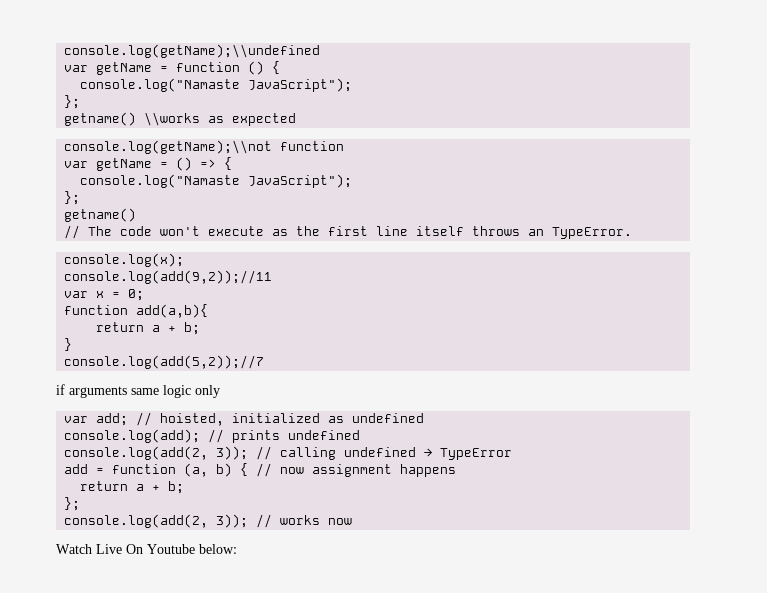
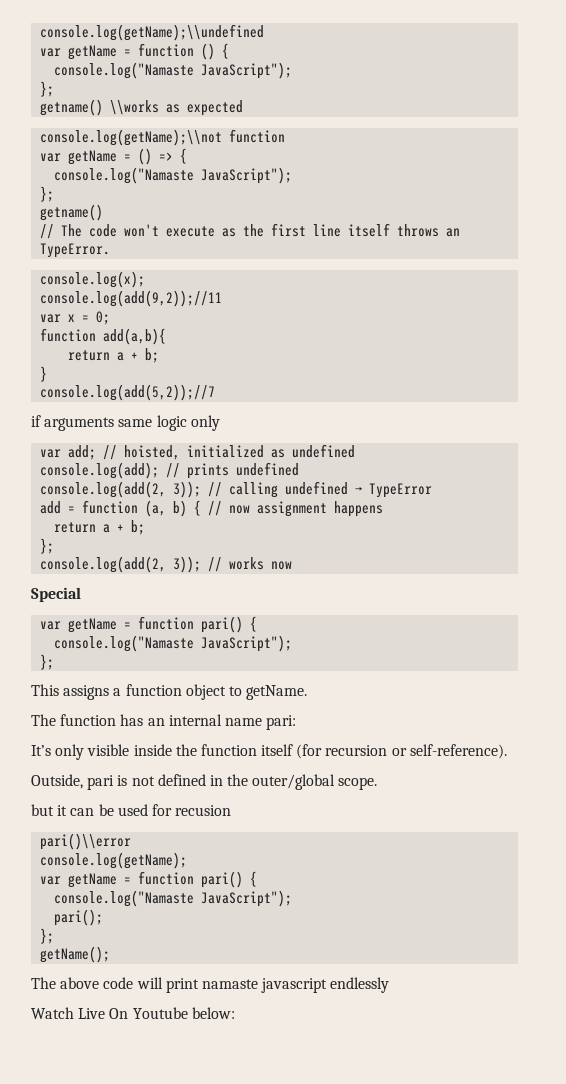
(353, 521) none -> [31,587,81,602] [40,616,258,633] [54,635,293,652] [40,654,55,670] [31,684,308,700] [31,714,297,730] [31,744,507,760] [31,774,378,790] [31,804,232,816] [40,833,132,850] [40,852,188,869] [40,871,258,888] [54,890,293,907] [54,909,104,926] [40,928,55,944] [40,946,111,963] [31,977,390,993] // Special // var getName = function pari() { // console.log("Namaste JavaScript"); // }; // This assigns a function object to getName. // The function has an internal name pari: // It’s only visible inside the function itself (for recursion or self-reference). // Outside, pari is not defined in the outer/global scope. // but it can be used for recusion // pari()\\error // console.log(getName); // var getName = function pari() { // console.log("Namaste JavaScript"); // pari(); // }; // getName(); // The above code will print namaste javascript endlessly

